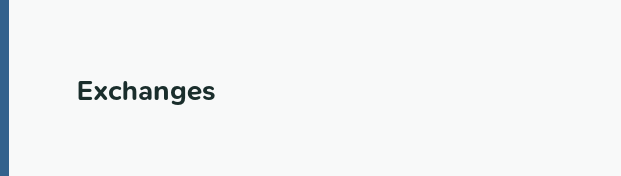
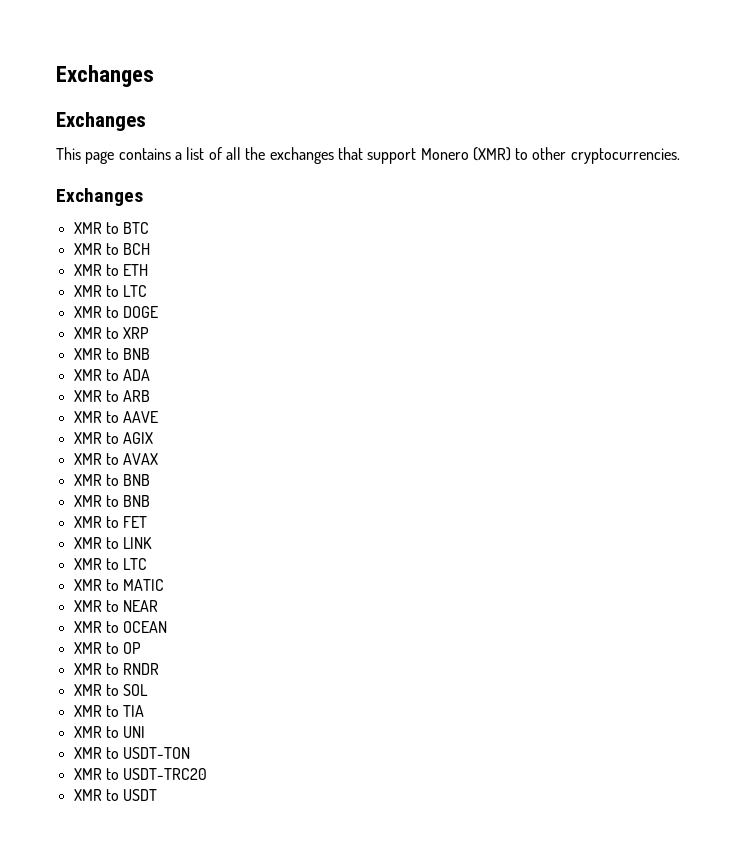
[77,81,215,105] Exchanges -> [56,65,154,87] [56,112,146,131] [56,147,680,164] [56,188,143,206] [73,222,150,234] [73,243,151,255] [73,264,149,276] [73,285,148,297] [73,306,159,318] [73,327,150,339] [73,348,151,360] [73,369,151,381] [73,390,151,402] [73,411,159,423] [73,432,154,444] [73,453,159,465] [73,474,151,486] [73,495,151,507] [73,516,148,528] [73,537,153,549] [73,558,148,570] [73,579,165,591] [73,600,159,612] [73,621,168,633] [73,642,142,654] [73,663,160,675] [73,684,149,696] [73,705,145,717] [73,726,146,738] [73,747,191,759] [73,768,208,780] [73,789,158,801] Exchanges // Exchanges // This page contains a list of all the exchanges that support Monero (XMR) to other cryptocurrencies. // Exchanges // XMR to BTC // XMR to BCH // XMR to ETH // XMR to LTC // XMR to DOGE // XMR to XRP // XMR to BNB // XMR to ADA // XMR to ARB // XMR to AAVE // XMR to AGIX // XMR to AVAX // XMR to BNB // XMR to BNB // XMR to FET // XMR to LINK // XMR to LTC // XMR to MATIC // XMR to NEAR // XMR to OCEAN // XMR to OP // XMR to RNDR // XMR to SOL // XMR to TIA // XMR to UNI // XMR to USDT-TON // XMR to USDT-TRC20 // XMR to USDT

